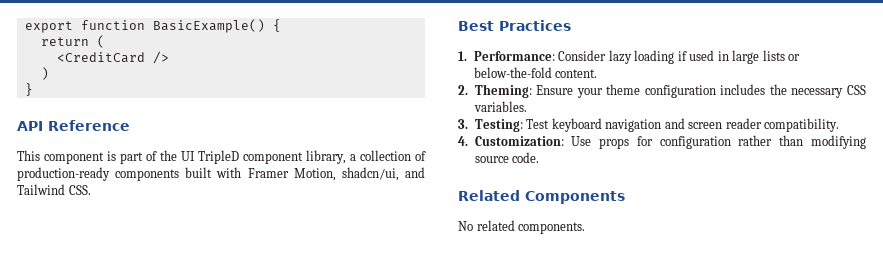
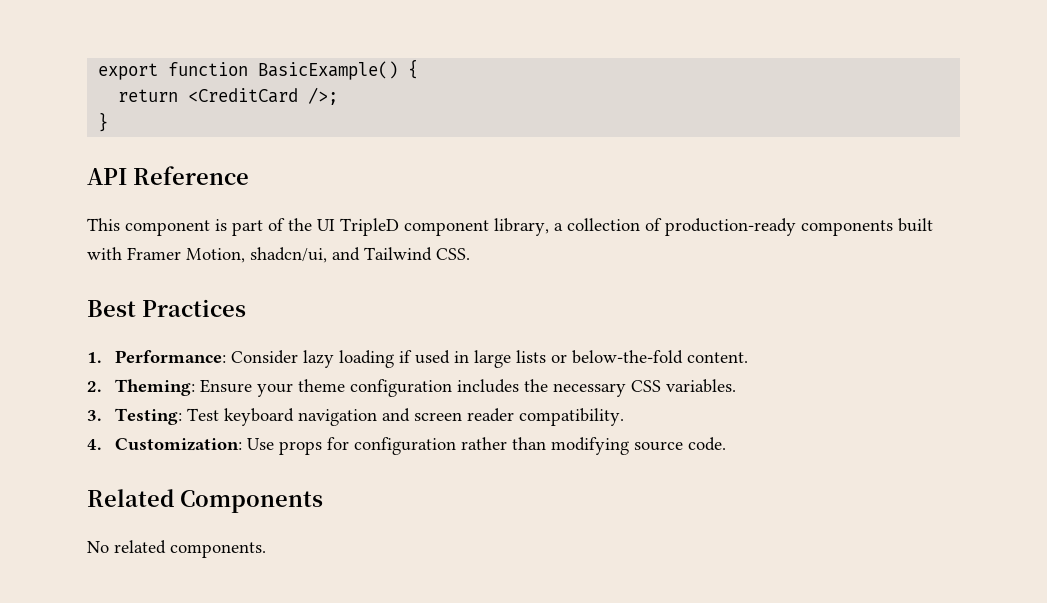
[96,35,105,48] [56,51,169,64] [40,67,49,80] ( // <CreditCard /> // ) -> [188,87,339,105] <CreditCard />;

